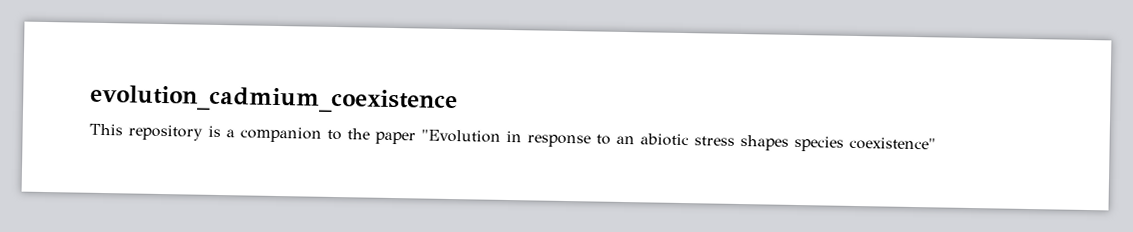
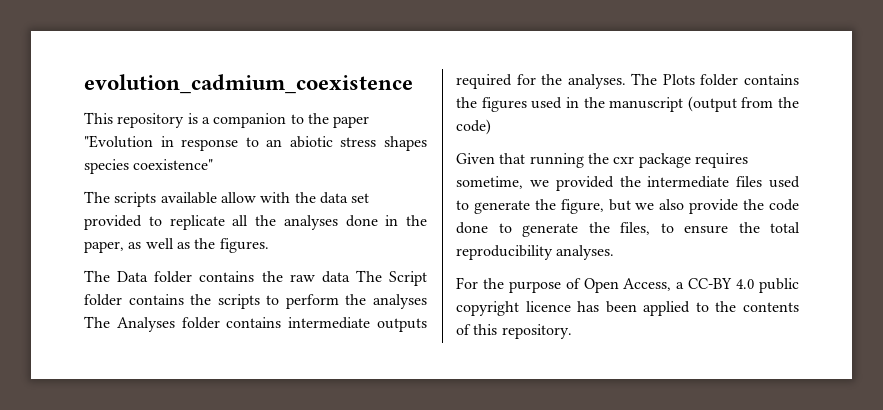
(936, 143) none -> [84,191,370,207] [84,215,427,230] [84,238,269,253] [84,270,427,286] [84,294,427,309] [84,316,427,332] [456,73,799,89] [456,96,799,112] [456,119,491,135] [456,153,748,168] [456,176,800,191] [456,199,799,214] [456,222,800,237] [456,245,615,260] [456,277,799,293] [456,301,799,316] [456,324,572,339] // The scripts available allow with the data set provided to replicate all the analyses done in the paper, as well as the figures. // The Data folder contains the raw data The Script folder contains the scripts to perform the analyses The Analyses folder contains intermediate outputs required for the analyses. The Plots folder contains the figures used in the manuscript (output from the code) // Given that running the cxr package requires sometime, we provided the intermediate files used to generate the figure, but we also provide the code done to generate the files, to ensure the total reproducibility analyses. // For the purpose of Open Access, a CC-BY 4.0 public copyright licence has been applied to the contents of this repository.

